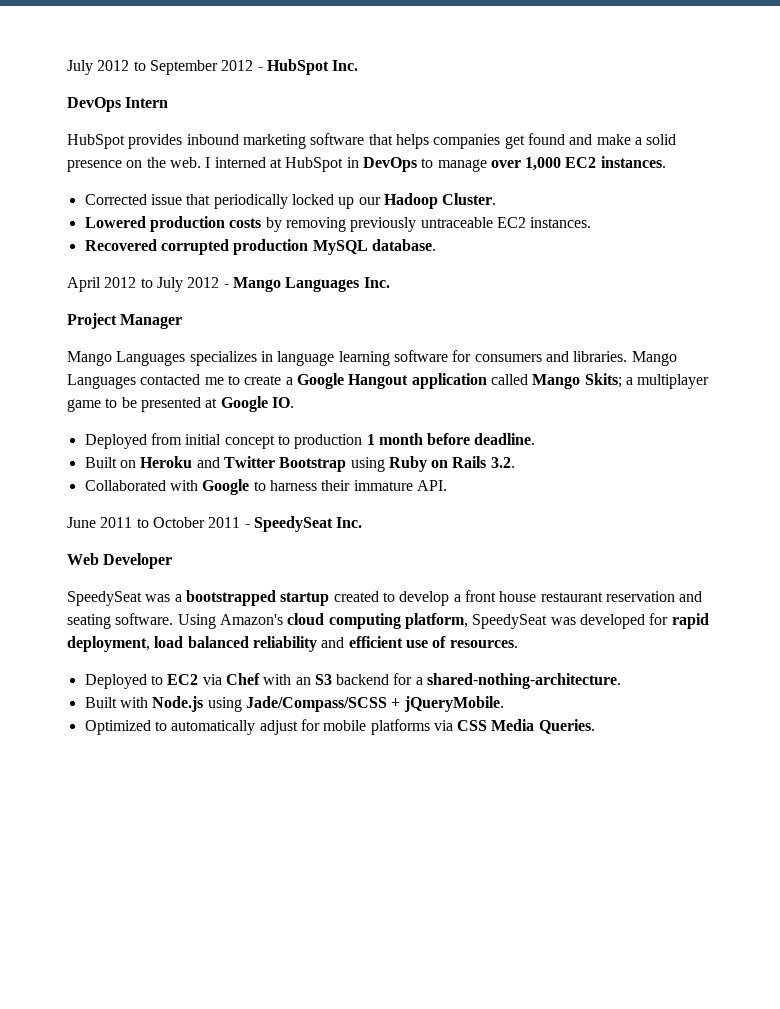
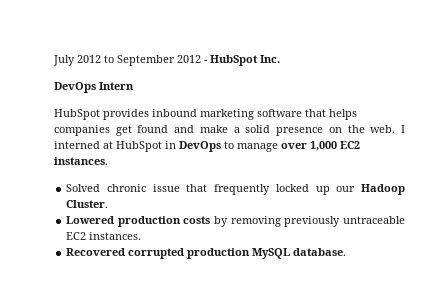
[84,194,147,205] Corrected -> [66,184,146,192] Solved chronic
[213,194,288,209] periodically -> [214,184,271,195] frequently
[67,277,390,292] [67,313,183,329] [67,350,677,366] [67,373,710,389] [67,396,294,412] [84,433,536,449] [84,456,515,472] [84,479,447,495] [67,516,363,532] [67,553,173,569] [67,590,703,606] [67,613,709,629] [67,636,518,652] [84,673,622,689] [84,696,504,712] [84,719,595,735] // April 2012 to July 2012 - Mango Languages Inc. // Project Manager // Mango Languages specializes in language learning software for consumers and libraries. Mango Languages contacted me to create a Google Hangout application called Mango Skits; a multiplayer game to be presented at Google IO. // Deployed from initial concept to production 1 month before deadline. // Built on Heroku and Twitter Bootstrap using Ruby on Rails 3.2. // Collaborated with Google to harness their immature API. // June 2011 to October 2011 - SpeedySeat Inc. // Web Developer // SpeedySeat was a bootstrapped startup created to develop a front house restaurant reservation and seating software. Using Amazon's cloud computing platform, SpeedySeat was developed for rapid deployment, load balanced reliability and efficient use of resources. // Deployed to EC2 via Chef with an S3 backend for a shared-nothing-architecture. // Built with Node.js using Jade/Compass/SCSS + jQueryMobile. // Optimized to automatically adjust for mobile platforms via CSS Media Queries. -> (347, 252) none

